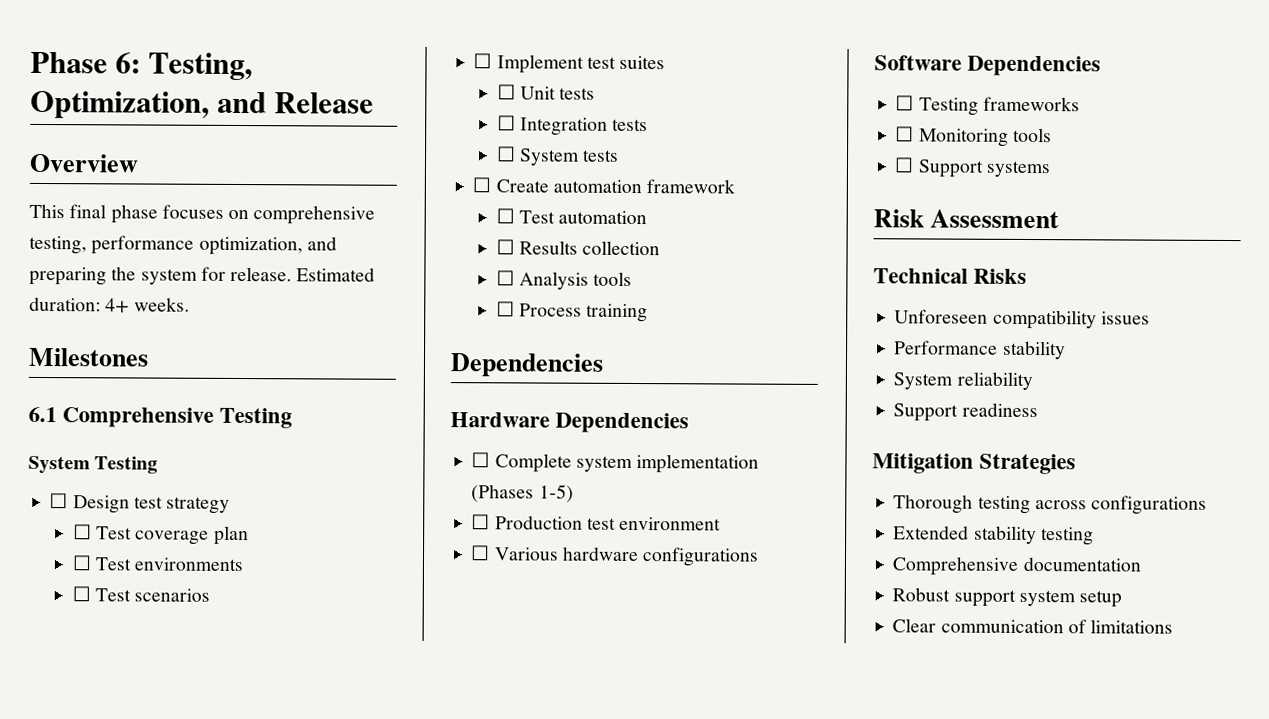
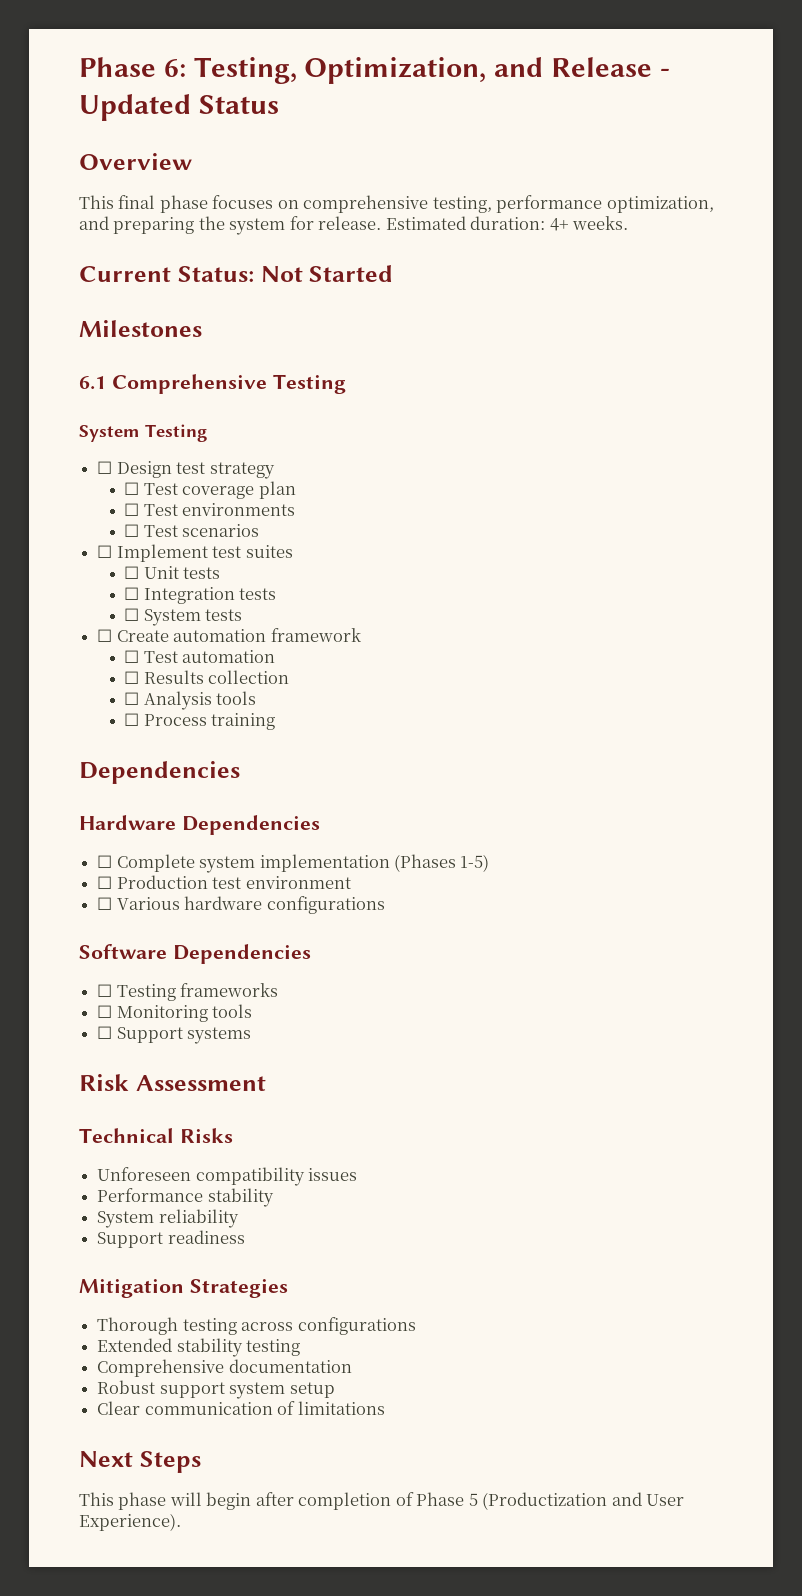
(375, 103) none -> [659,68,670,77] [79,94,279,121] - Updated Status
(190, 304) none -> [79,265,394,282] // Current Status: Not Started
(1174, 626) none -> [79,1451,201,1473] [79,1492,685,1510] [79,1513,181,1531] // Next Steps // This phase will begin after completion of Phase 5 (Productization and User Experience).

